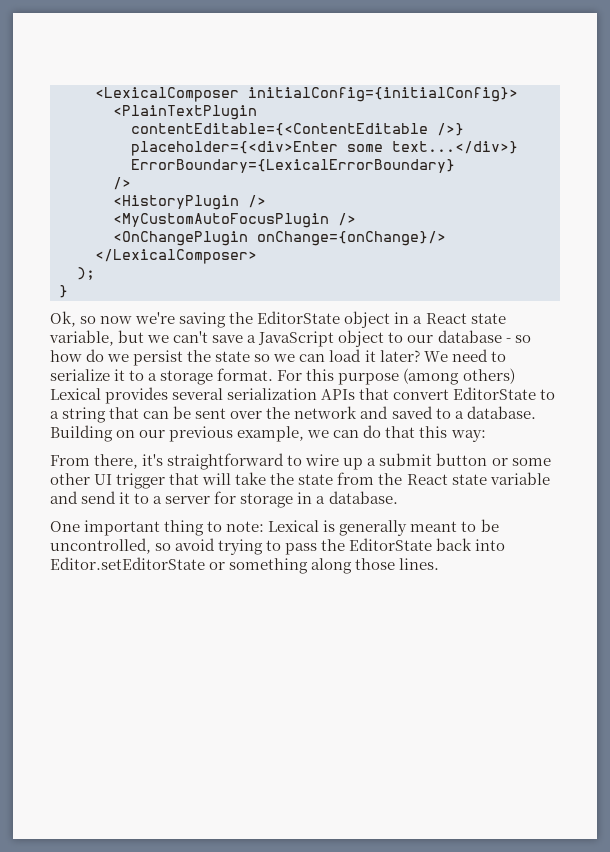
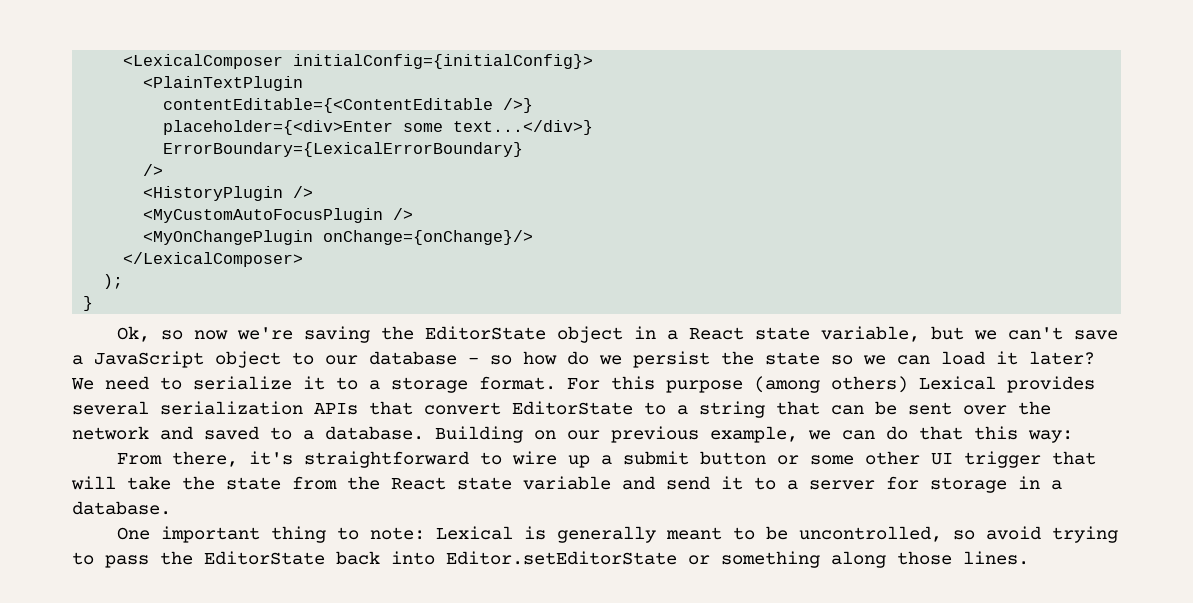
[113,231,248,246] <OnChangePlugin -> [143,230,314,245] <MyOnChangePlugin

